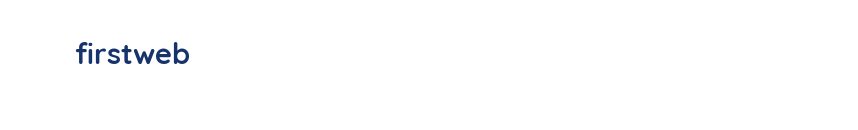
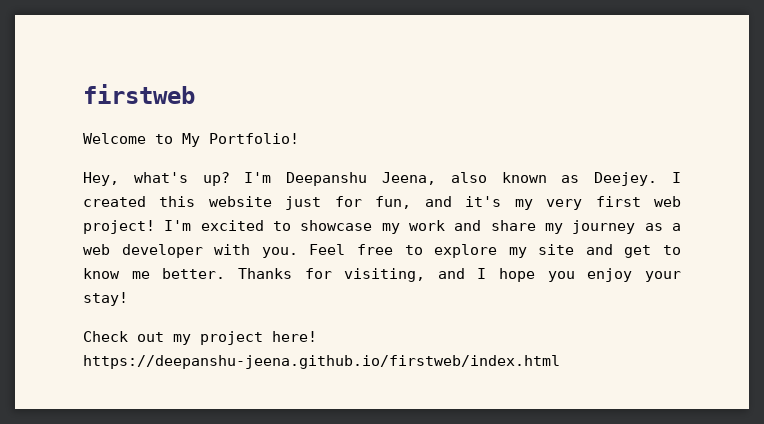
(190, 53) none -> [83,133,299,147] [83,172,681,186] [83,196,681,210] [83,220,681,234] [83,244,681,258] [83,268,681,282] [83,292,128,306] [83,331,317,345] [83,355,560,369] // Welcome to My Portfolio! // Hey, what's up? I'm Deepanshu Jeena, also known as Deejey. I created this website just for fun, and it's my very first web project! I'm excited to showcase my work and share my journey as a web developer with you. Feel free to explore my site and get to know me better. Thanks for visiting, and I hope you enjoy your stay! // Check out my project here! https://deepanshu-jeena.github.io/firstweb/index.html

